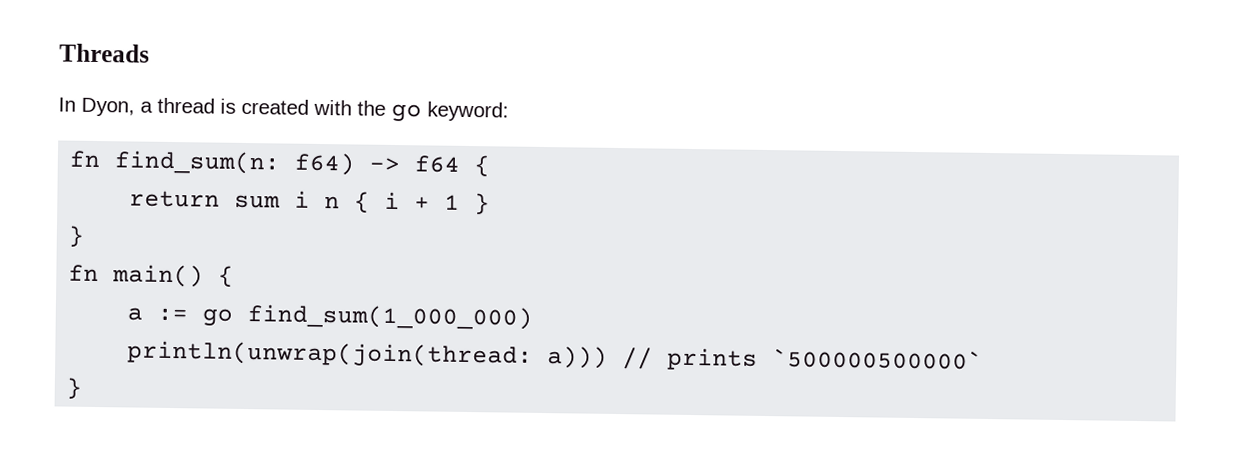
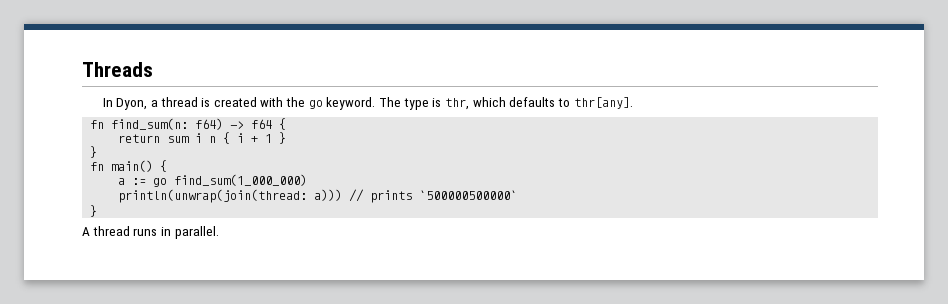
[427,101,509,122] keyword: -> [326,97,633,110] keyword. The type is thr, which defaults to thr[any].
(83, 388) none -> [82,226,219,239] // A thread runs in parallel.

